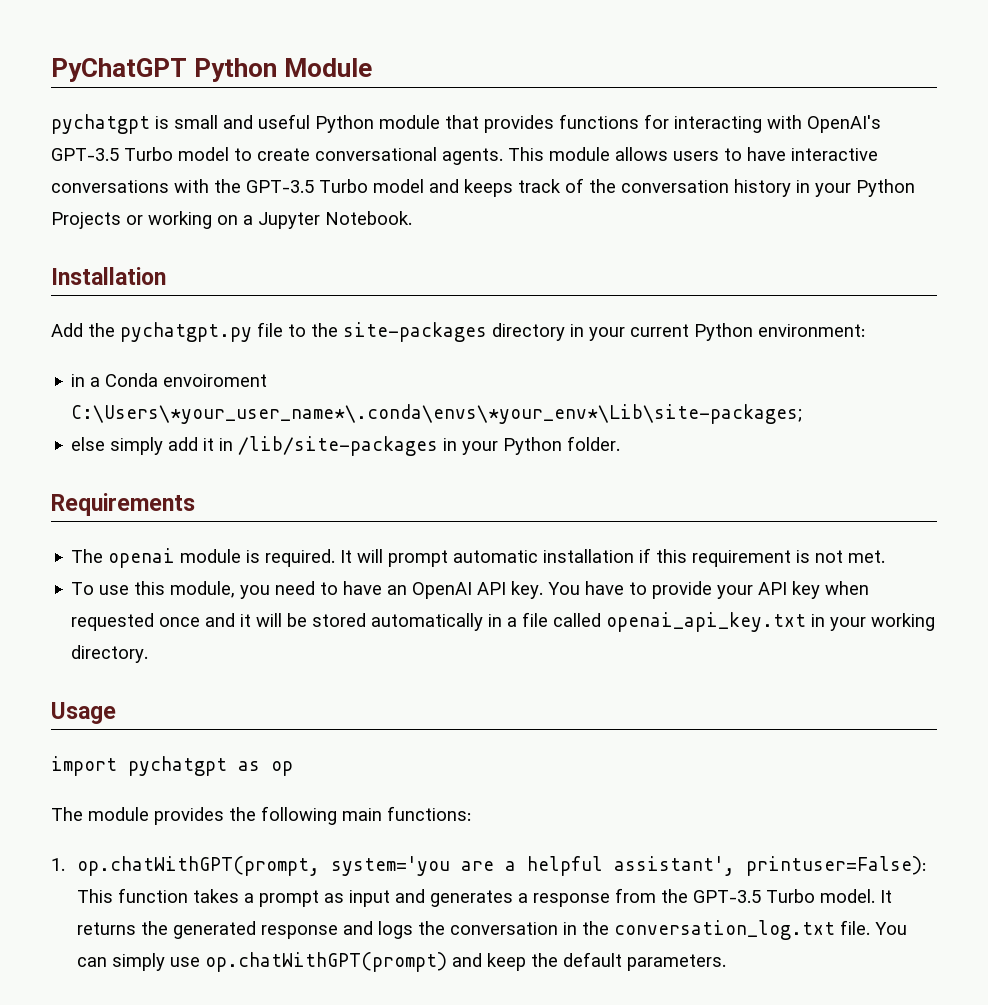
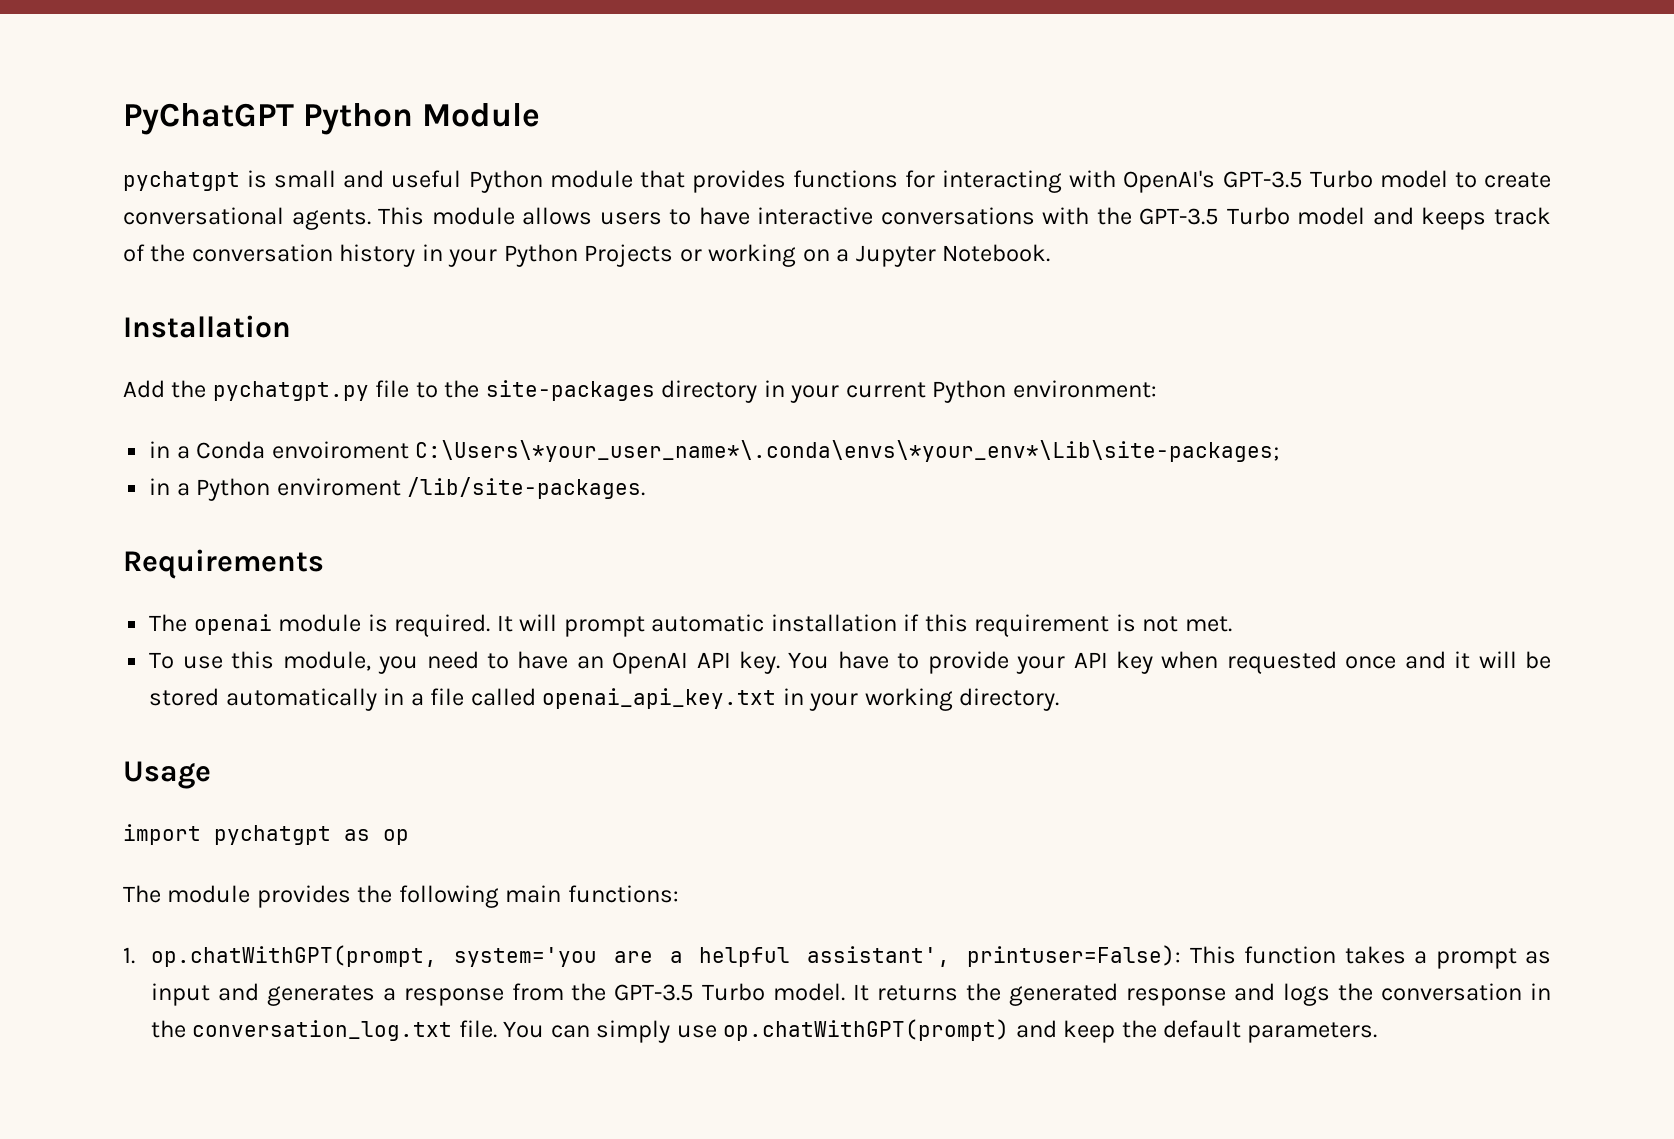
[71,436,621,456] else simply add it in /lib/site-packages in your Python folder. -> [149,477,646,501] in a Python enviroment /lib/site-packages.

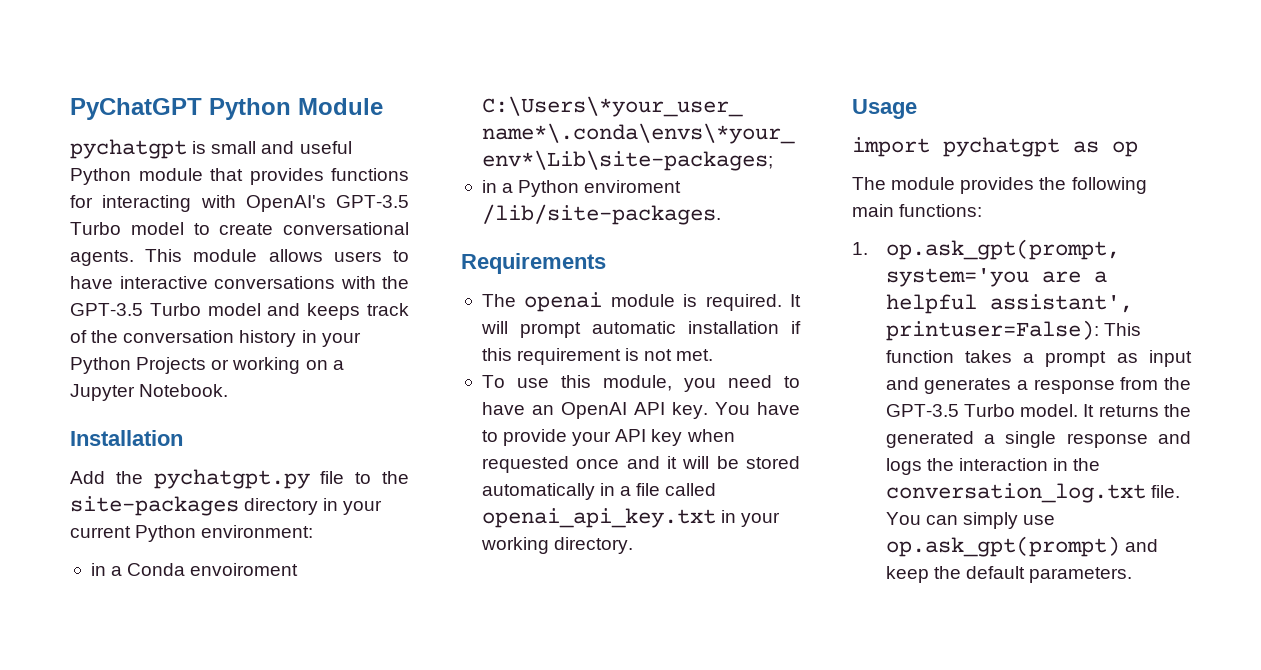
[150,945,437,967] op.chatWithGPT(prompt, -> [885,239,1120,260] op.ask_gpt(prompt,
(1119, 994) none -> [983,431,1057,448] a single
[1381,983,1523,1001] conversation -> [958,458,1048,471] interaction
[723,1019,1010,1041] op.chatWithGPT(prompt) -> [885,536,1120,557] op.ask_gpt(prompt)

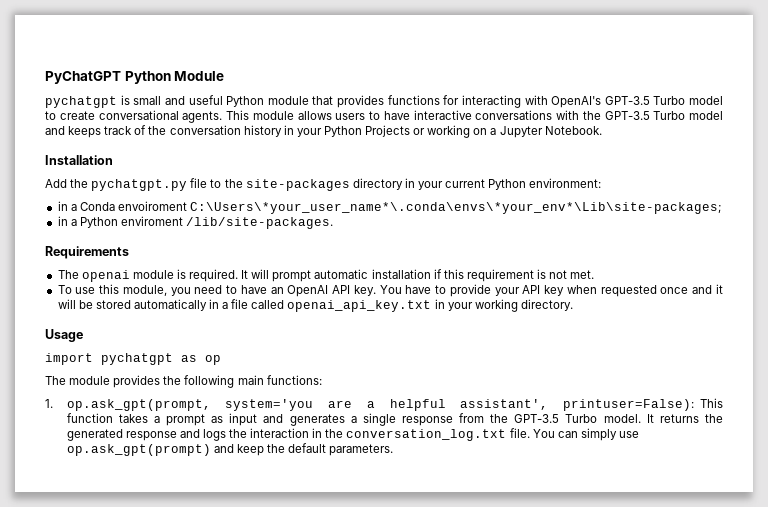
(1028, 385) none -> [362,413,396,426] single
[983,431,1057,448] a single -> (123, 435) none

